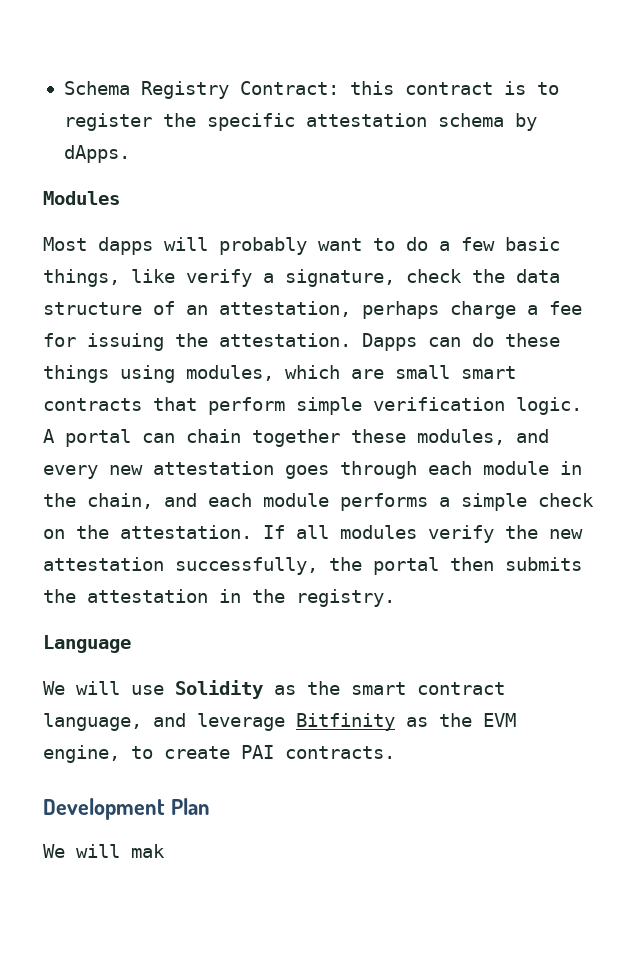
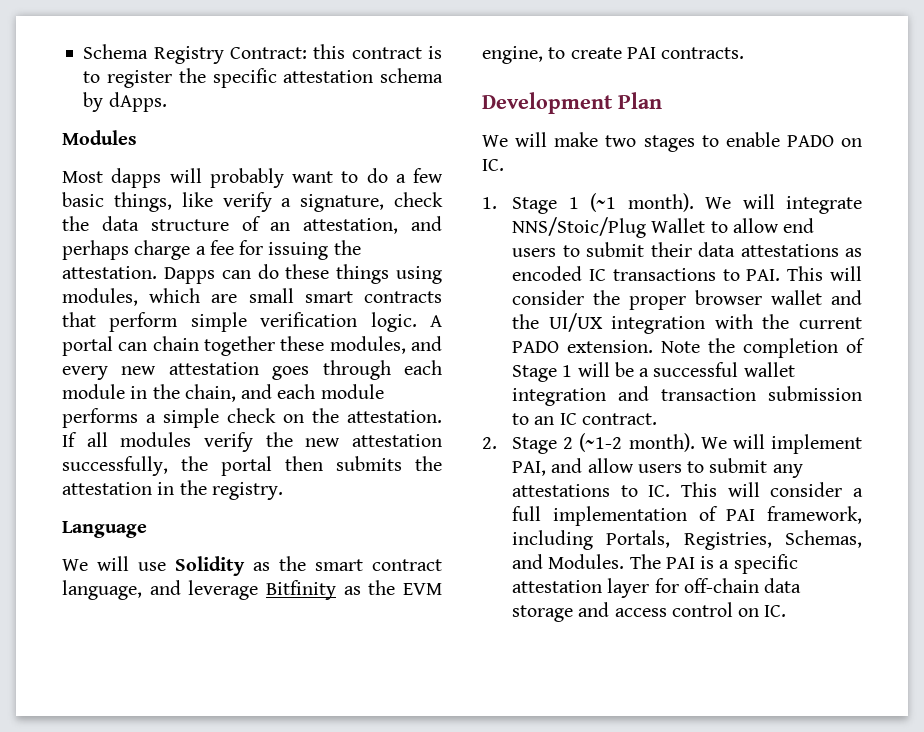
(351, 309) none -> [410,216,442,231] and
[131,844,165,858] mak -> [554,132,862,152] [482,159,504,171] [482,193,862,214] [512,217,815,238] [512,242,862,257] [512,266,862,281] [512,290,862,310] [512,313,862,334] [512,338,865,358] [512,362,795,382] [512,386,862,406] [512,413,657,425] [482,433,862,454] [512,458,803,478] [512,482,863,497] [512,506,862,526] [512,530,862,550] [512,554,798,574] [512,578,802,598] [512,602,787,622] make two stages to enable PADO on IC. // 1. Stage 1 (~1 month). We will integrate NNS/Stoic/Plug Wallet to allow end users to submit their data attestations as encoded IC transactions to PAI. This will consider the proper browser wallet and the UI/UX integration with the current PADO extension. Note the completion of Stage 1 will be a successful wallet integration and transaction submission to an IC contract. // 2. Stage 2 (~1-2 month). We will implement PAI, and allow users to submit any attestations to IC. This will consider a full implementation of PAI framework, including Portals, Registries, Schemas, and Modules. The PAI is a specific attestation layer for off-chain data storage and access control on IC.

